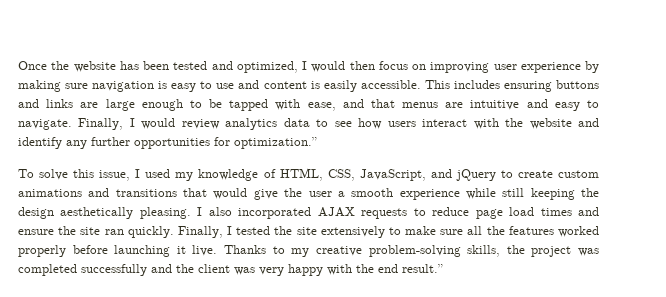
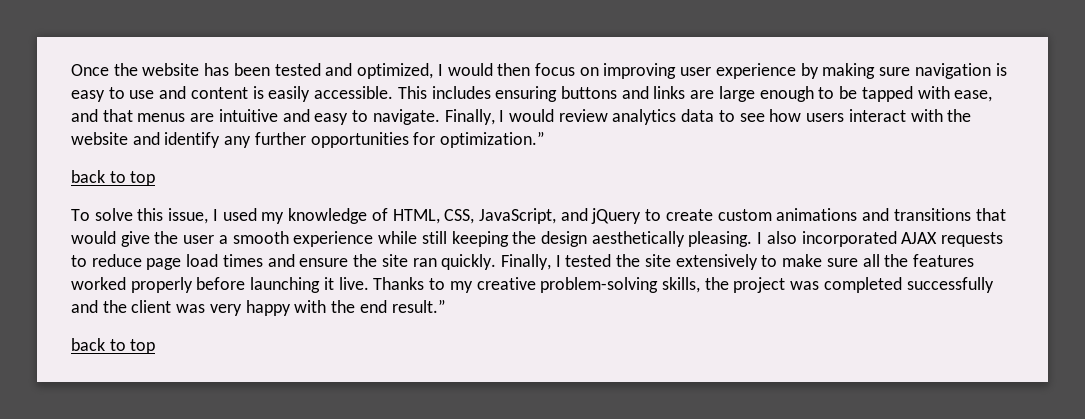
(317, 143) none -> [71,170,156,186] // back to top
(443, 268) none -> [71,338,156,354] // back to top

